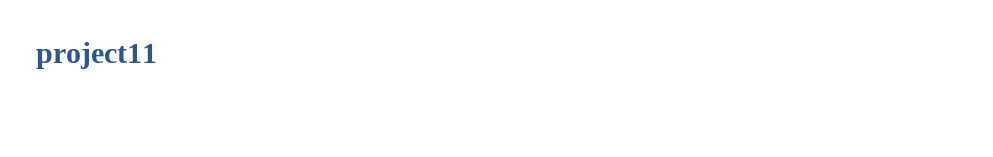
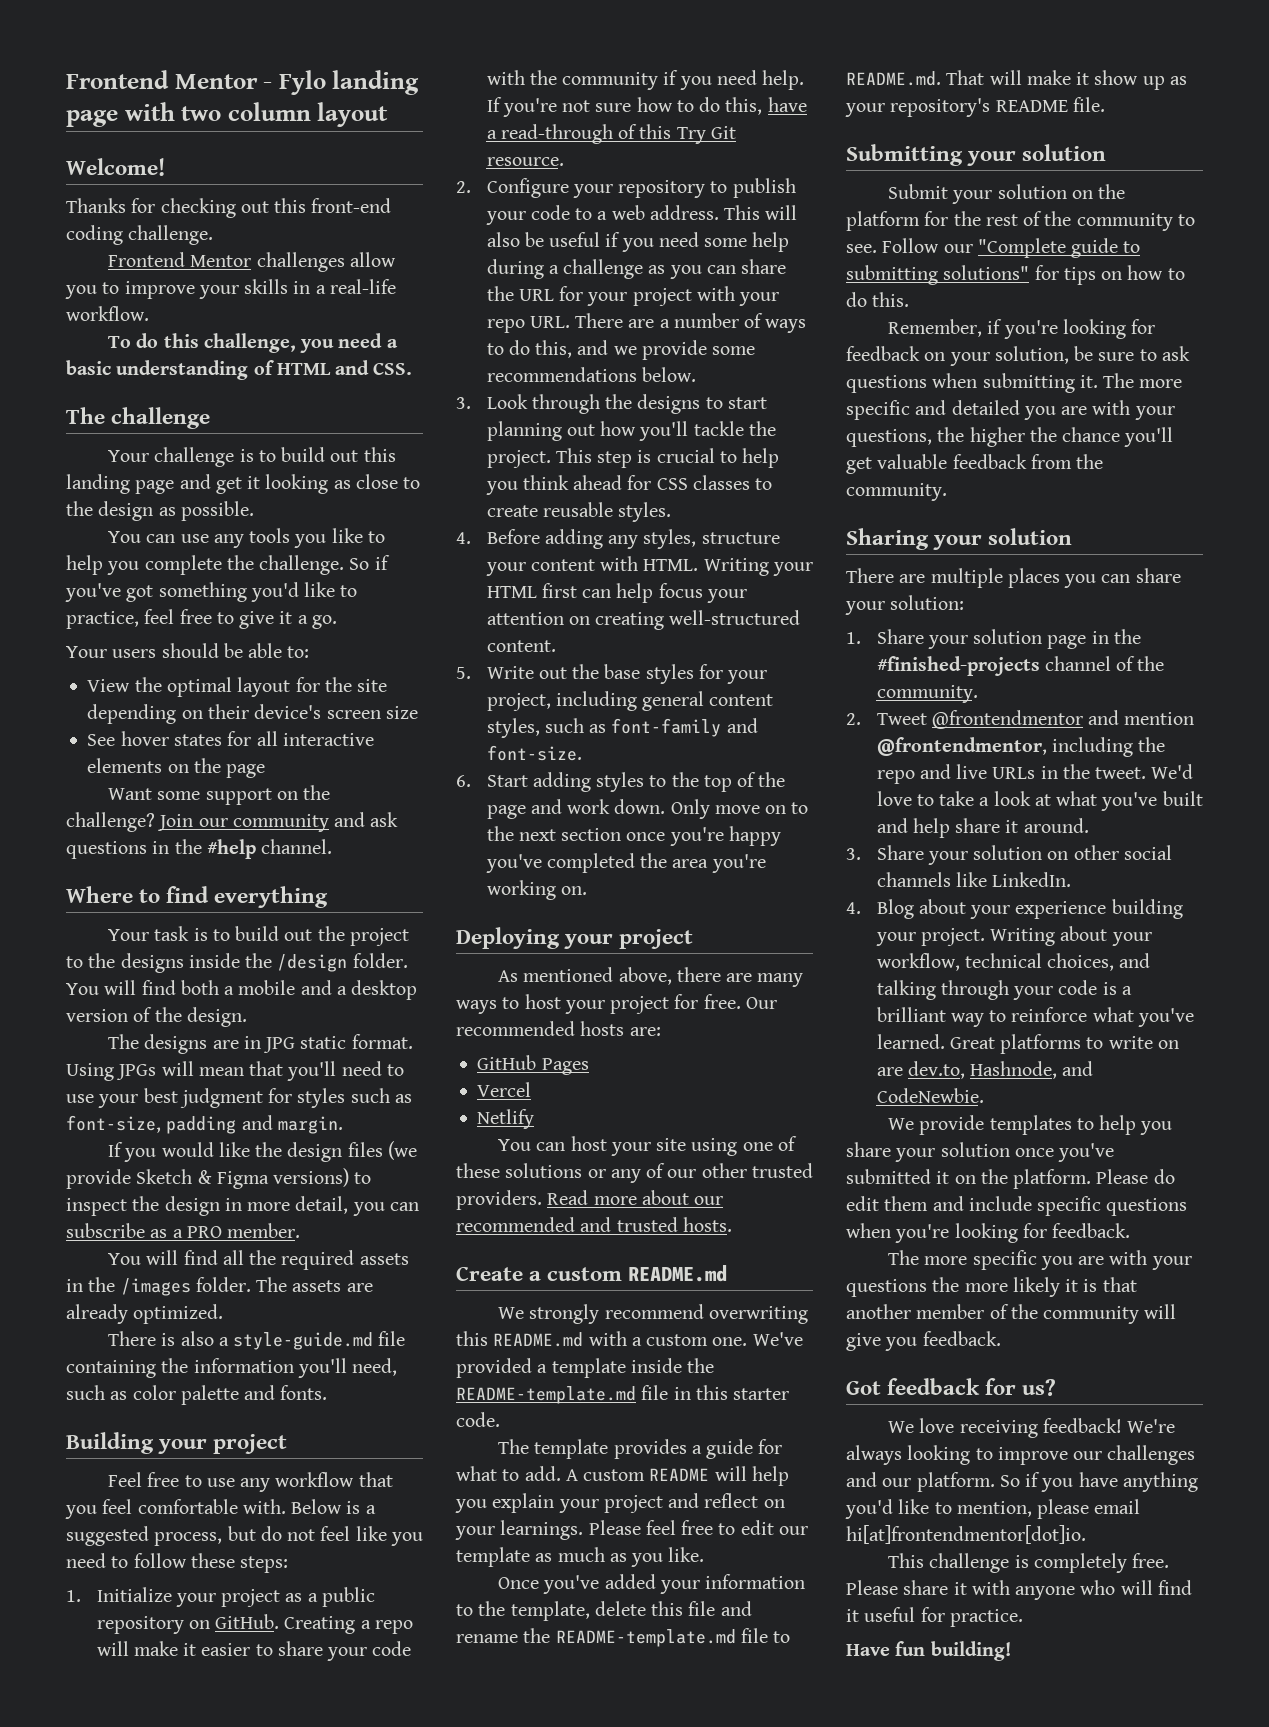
[36,42,157,69] project11 -> [66,70,420,95] [66,102,389,127] [66,158,165,176] [66,198,392,218] [66,225,214,245] [108,252,396,272] [65,279,396,299] [66,306,149,321] [108,333,398,353] [66,360,413,380] [66,407,211,429] [108,447,396,467] [66,474,421,494] [66,501,254,521] [108,528,385,548] [66,555,390,575] [65,582,358,602] [66,609,337,629] [66,643,310,658] [87,677,388,697] [87,704,418,724] [87,731,374,746] [87,758,266,778] [108,785,331,805] [66,812,399,832] [66,839,333,859] [66,886,329,908] [108,926,409,946] [66,953,408,973] [66,980,418,1000] [66,1007,247,1027] [108,1034,413,1054] [66,1061,404,1081] [66,1088,412,1108] [66,1115,343,1134] [108,1141,417,1162] [66,1168,372,1189] [66,1196,419,1216] [66,1223,301,1238] [108,1250,409,1270] [66,1277,373,1296] [66,1304,224,1324] [108,1331,406,1350] [66,1358,398,1378] [66,1385,328,1405] [66,1432,288,1454] [108,1472,393,1492] [65,1499,376,1519] [66,1526,423,1546] [66,1553,289,1573] [66,1587,375,1607] [96,1614,413,1634] [96,1641,412,1661] [486,70,805,90] [486,97,807,117] [486,124,736,144] [486,157,564,166] [456,178,796,198] [485,205,798,225] [486,232,790,252] [486,259,787,279] [486,286,780,306] [486,313,807,333] [486,340,756,360] [486,367,696,382] [456,394,767,414] [486,421,776,441] [486,448,780,468] [485,475,773,495] [486,502,672,522] [456,529,780,549] [485,556,813,576] [486,583,747,603] [486,610,801,630] [486,640,556,652] [456,664,768,684] [486,691,774,711] [486,718,758,738] [486,745,582,761] [456,772,786,792] [486,799,809,819] [486,826,781,846] [485,853,766,873] [486,880,587,900] [456,927,694,949] [498,967,804,987] [456,994,777,1014] [456,1021,661,1036] [477,1055,589,1075] [477,1082,532,1097] [477,1109,535,1129] [498,1136,797,1156] [456,1163,813,1183] [456,1190,724,1210] [456,1217,732,1232] [456,1265,728,1282] [498,1304,808,1324] [456,1331,803,1347] [456,1358,715,1378] [456,1385,790,1404] [456,1412,500,1427] [498,1439,783,1459] [456,1466,789,1486] [455,1493,785,1513] [455,1520,808,1540] [456,1547,705,1567] [498,1574,806,1594] [456,1601,752,1621] [456,1628,791,1647] [846,70,1187,90] [845,97,1105,117] [846,144,1107,166] [888,184,1126,204] [846,211,1195,231] [846,238,1141,258] [846,265,1185,285] [846,292,910,307] [888,319,1156,339] [846,346,1190,366] [846,373,1183,393] [846,400,1175,420] [846,427,1174,447] [846,454,1104,474] [846,483,947,501] [846,528,1073,550] [846,568,1181,588] [845,595,965,615] [846,629,1141,649] [876,656,1165,676] [876,685,978,703] [846,710,1195,729] [876,737,1166,757] [876,764,1194,784] [876,791,1203,811] [876,818,1089,838] [846,845,1172,865] [876,872,1072,887] [846,899,1183,919] [875,926,1152,946] [876,953,1151,971] [876,980,1132,1000] [876,1007,1194,1027] [876,1034,1179,1054] [876,1061,1094,1079] [876,1088,984,1103] [888,1115,1173,1135] [846,1142,1115,1162] [846,1169,1175,1189] [846,1196,1188,1216] [846,1223,1131,1243] [888,1250,1192,1270] [846,1277,1137,1297] [846,1304,1177,1324] [846,1331,1001,1351] [846,1378,1057,1396] [888,1418,1176,1438] [846,1445,1196,1465] [846,1472,1198,1492] [845,1499,1141,1519] [846,1525,1086,1544] [888,1553,1170,1573] [846,1580,1192,1600] [846,1607,1023,1627] [846,1641,1011,1661] Frontend Mentor - Fylo landing page with two column layout // Welcome! // Thanks for checking out this front-end coding challenge. // Frontend Mentor challenges allow you to improve your skills in a real-life workflow. // To do this challenge, you need a basic understanding of HTML and CSS. // The challenge // Your challenge is to build out this landing page and get it looking as close to the design as possible. // You can use any tools you like to help you complete the challenge. So if you've got something you'd like to practice, feel free to give it a go. // Your users should be able to: // View the optimal layout for the site depending on their device's screen size // See hover states for all interactive elements on the page // Want some support on the challenge? Join our community and ask questions in the #help channel. // Where to find everything // Your task is to build out the project to the designs inside the /design folder. You will find both a mobile and a desktop version of the design. // The designs are in JPG static format. Using JPGs will mean that you'll need to use your best judgment for styles such as font-size, padding and margin. // If you would like the design files (we provide Sketch & Figma versions) to inspect the design in more detail, you can subscribe as a PRO member. // You will find all the required assets in the /images folder. The assets are already optimized. // There is also a style-guide.md file containing the information you'll need, such as color palette and fonts. // Building your project // Feel free to use any workflow that you feel comfortable with. Below is a suggested process, but do not feel like you need to follow these steps: // 1. Initialize your project as a public repository on GitHub. Creating a repo will make it easier to share your code with the community if you need help. If you're not sure how to do this, have a read-through of this Try Git resource. // 2. Configure your repository to publish your code to a web address. This will also be useful if you need some help during a challenge as you can share the URL for your project with your repo URL. There are a number of ways to do this, and we provide some recommendations below. // 3. Look through the designs to start planning out how you'll tackle the project. This step is crucial to help you think ahead for CSS classes to create reusable styles. // 4. Before adding any styles, structure your content with HTML. Writing your HTML first can help focus your attention on creating well-structured content. // 5. Write out the base styles for your project, including general content styles, such as font-family and font-size. // 6. Start adding styles to the top of the page and work down. Only move on to the next section once you're happy you've completed the area you're working on. // Deploying your project // As mentioned above, there are many ways to host your project for free. Our recommended hosts are: // GitHub Pages // Vercel // Netlify // You can host your site using one of these solutions or any of our other trusted providers. Read more about our recommended and trusted hosts. // Create a custom README.md // We strongly recommend overwriting this README.md with a custom one. We've provided a template inside the README-template.md file in this starter code. // The template provides a guide for what to add. A custom README will help you explain your project and reflect on your learnings. Please feel free to edit our template as much as you like. // Once you've added your information to the template, delete this file and rename the README-template.md file to README.md. That will make it show up as your repository's README file. // Submitting your solution // Submit your solution on the platform for the rest of the community to see. Follow our "Complete guide to submitting solutions" for tips on how to do this. // Remember, if you're looking for feedback on your solution, be sure to ask questions when submitting it. The more specific and detailed you are with your questions, the higher the chance you'll get valuable feedback from the community. // Sharing your solution // There are multiple places you can share your solution: // 1. Share your solution page in the #finished-projects channel of the community. // 2. Tweet @frontendmentor and mention @frontendmentor, including the repo and live URLs in the tweet. We'd love to take a look at what you've built and help share it around. // 3. Share your solution on other social channels like LinkedIn. // 4. Blog about your experience building your project. Writing about your workflow, technical choices, and talking through your code is a brilliant way to reinforce what you've learned. Great platforms to write on are dev.to, Hashnode, and CodeNewbie. // We provide templates to help you share your solution once you've submitted it on the platform. Please do edit them and include specific questions when you're looking for feedback. // The more specific you are with your questions the more likely it is that another member of the community will give you feedback. // Got feedback for us? // We love receiving feedback! We're always looking to improve our challenges and our platform. So if you have anything you'd like to mention, please email hi[at]frontendmentor[dot]io. // This challenge is completely free. Please share it with anyone who will find it useful for practice. // Have fun building!

